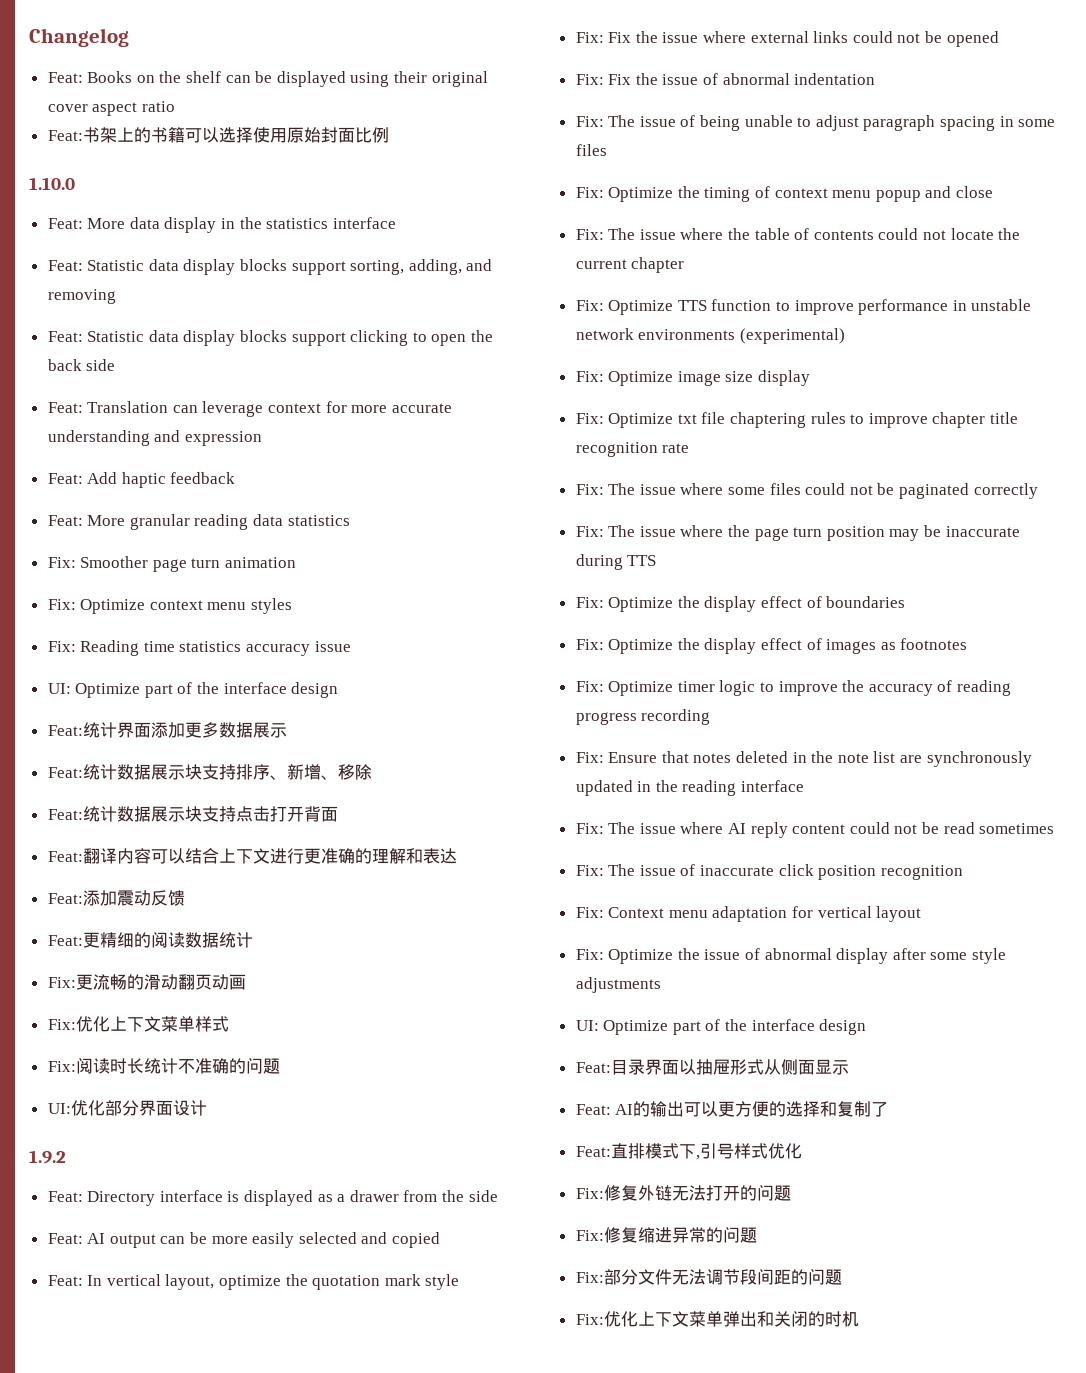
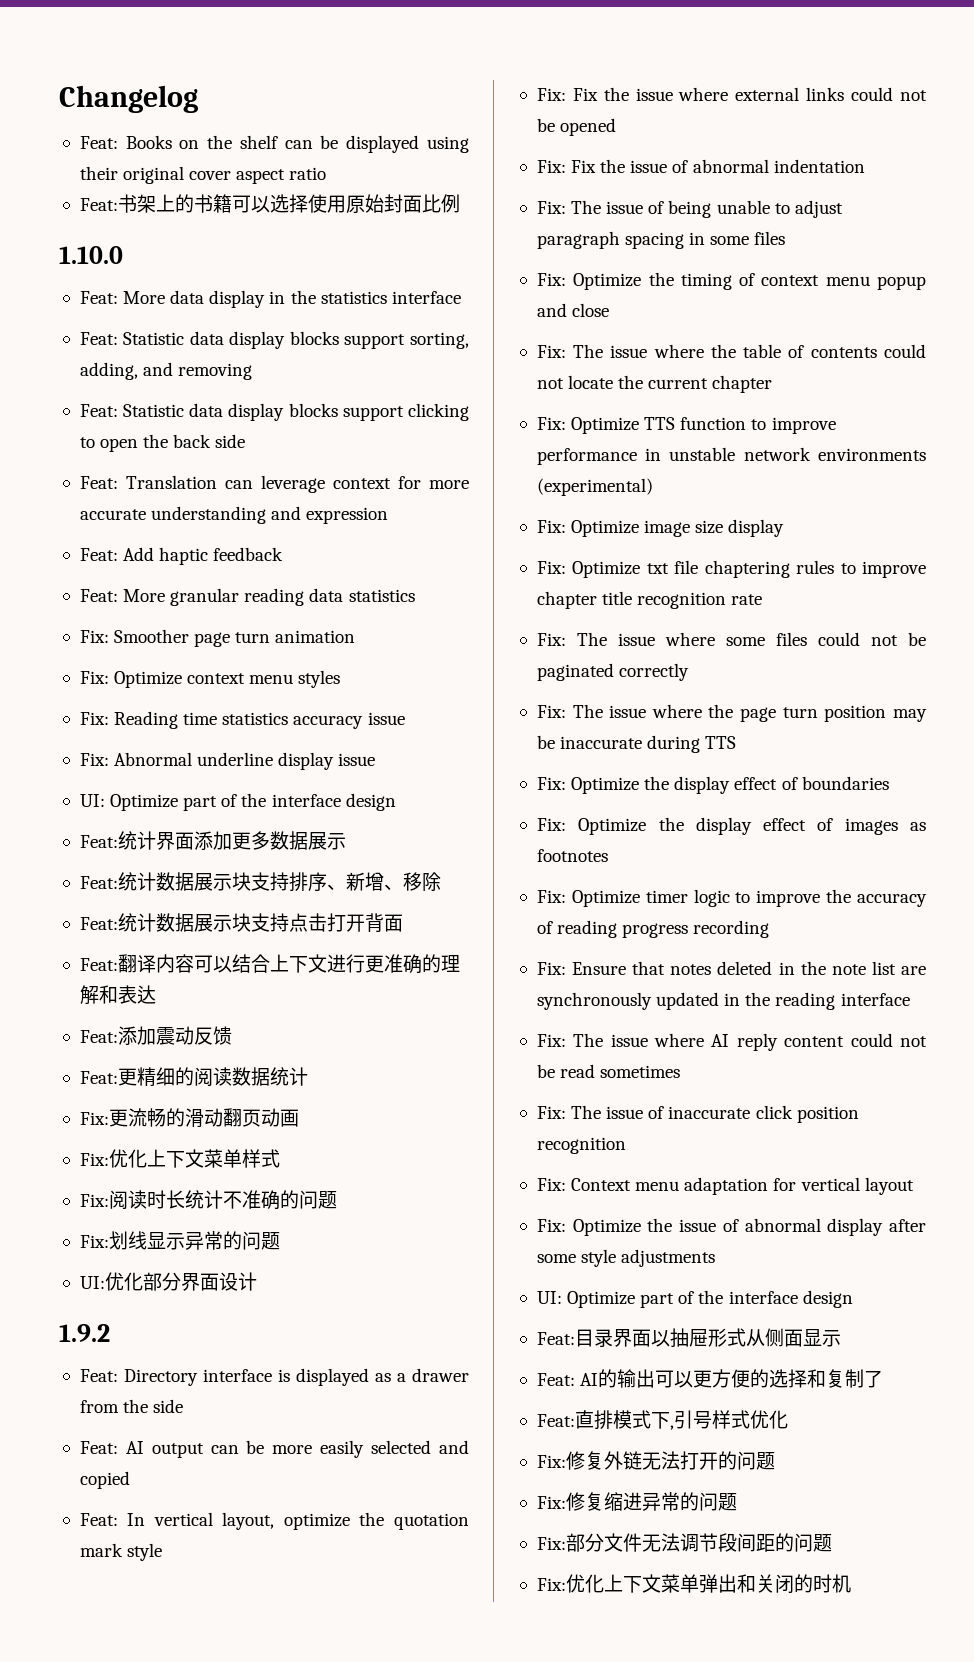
(351, 646) none -> [79,752,376,770] // Fix: Abnormal underline display issue
(280, 1066) none -> [79,1231,280,1250] // Fix:划线显示异常的问题

